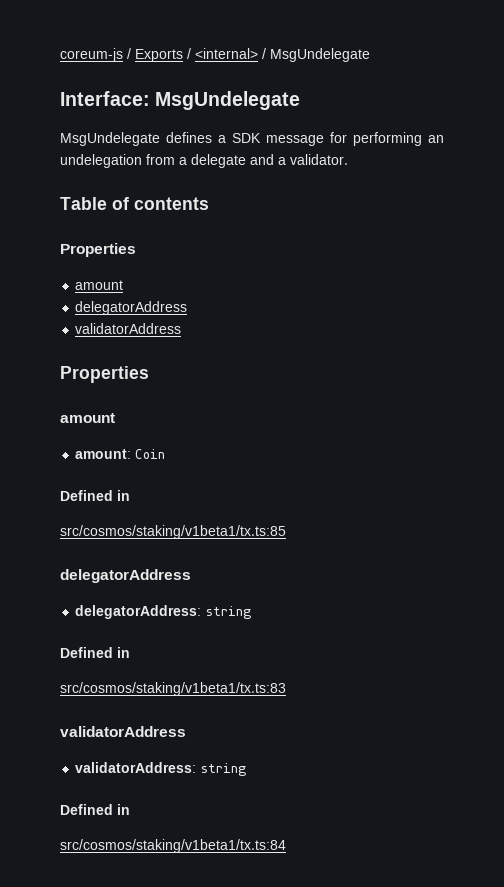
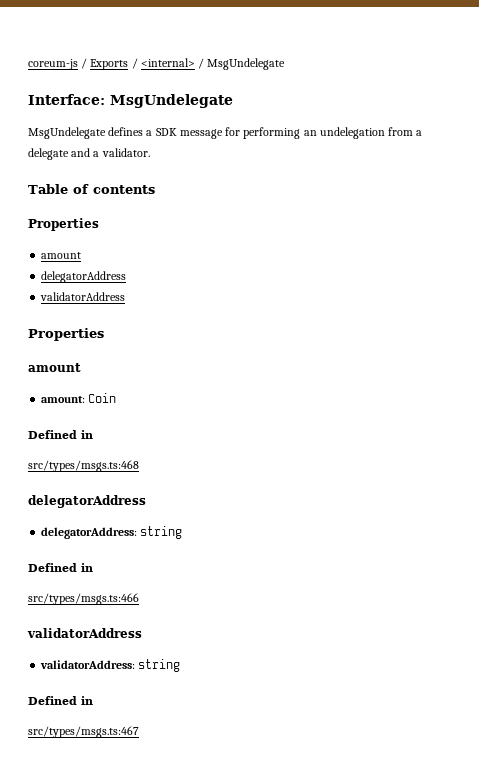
[60,525,286,539] src/cosmos/staking/v1beta1/tx.ts:85 -> [28,460,139,472] src/types/msgs.ts:468
[60,682,286,696] src/cosmos/staking/v1beta1/tx.ts:83 -> [28,593,139,605] src/types/msgs.ts:466
[60,839,286,853] src/cosmos/staking/v1beta1/tx.ts:84 -> [28,726,139,738] src/types/msgs.ts:467

